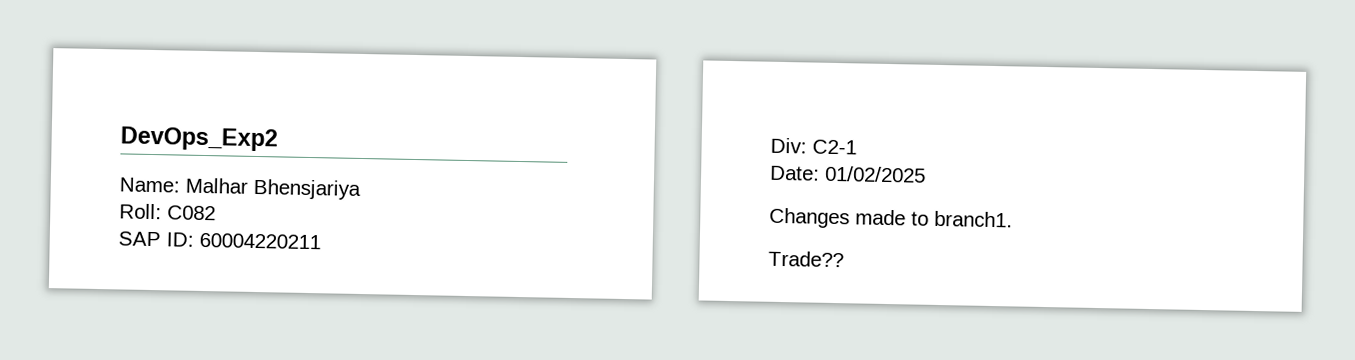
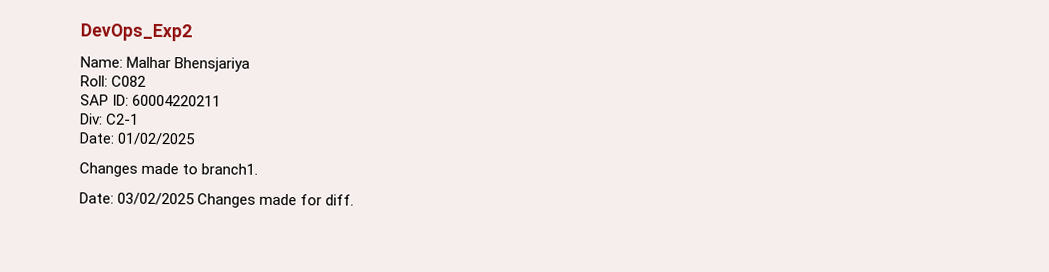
[768,250,844,268] Trade?? -> [79,192,355,208] Date: 03/02/2025 Changes made for diff.

